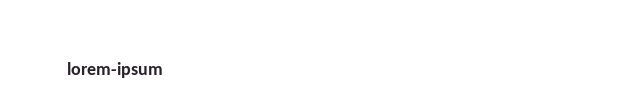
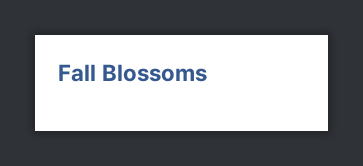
[67,62,163,78] lorem-ipsum -> [58,64,208,82] Fall Blossoms

